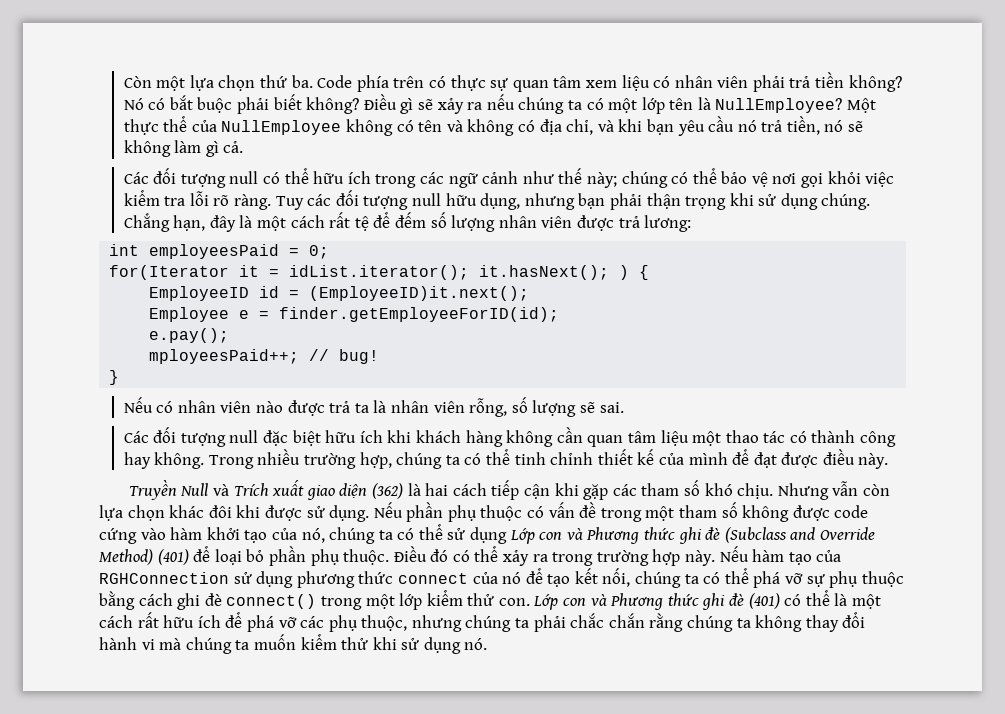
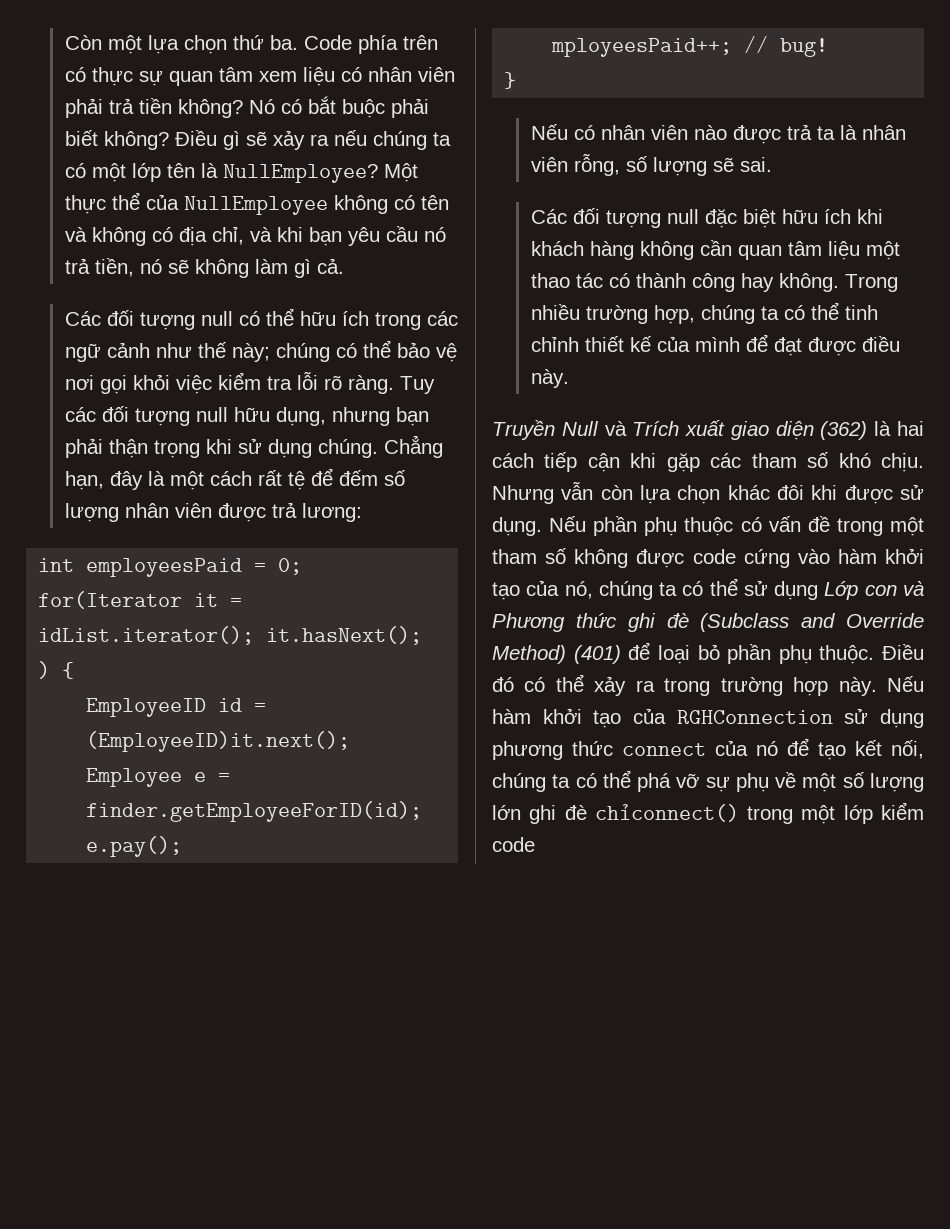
(785, 555) none -> [542,708,582,724] khởi
[861,571,904,587] [99,591,317,610] thuộc bằng cách ghi đè connect() -> [775,772,924,792] [492,804,739,824] về một số lượng lớn ghi đè chỉconnect()
[467,590,881,610] [99,612,866,632] [99,634,488,654] thử con. Lớp con và Phương thức ghi đè (401) có thể là một cách rất hữu ích để phá vỡ các phụ thuộc, nhưng chúng ta phải chắc chắn rằng chúng ta không thay đổi hành vi mà chúng ta muốn kiểm thử khi sử dụng nó. -> [492,837,535,852] code

